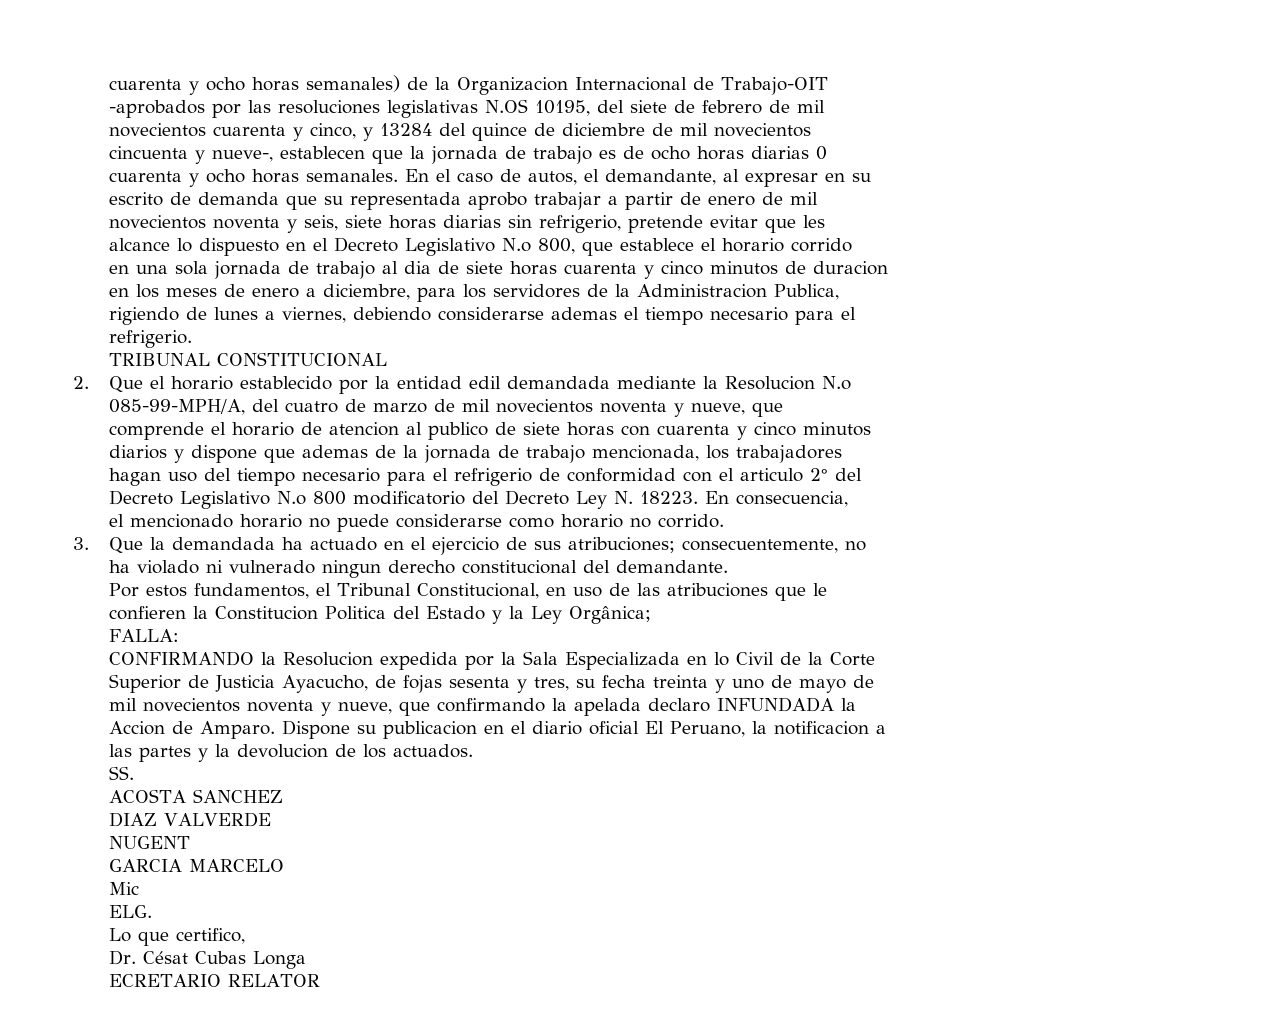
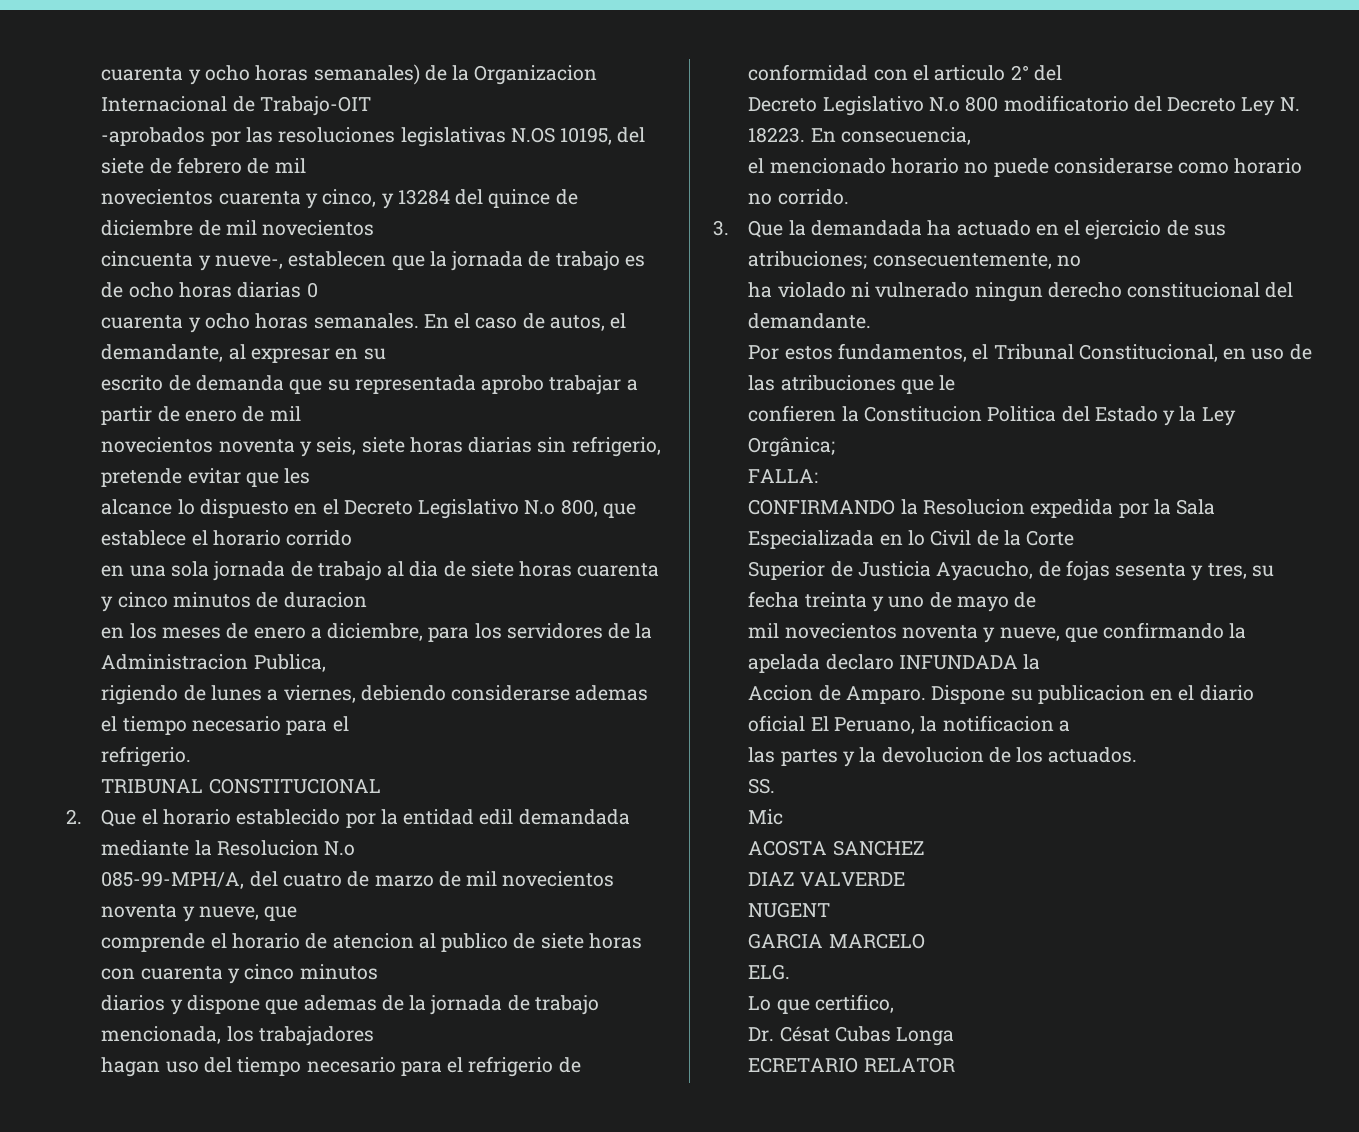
(135, 773) none -> [748,809,784,825] // Mic
[109,882,140,895] // Mic -> (925, 941) none

